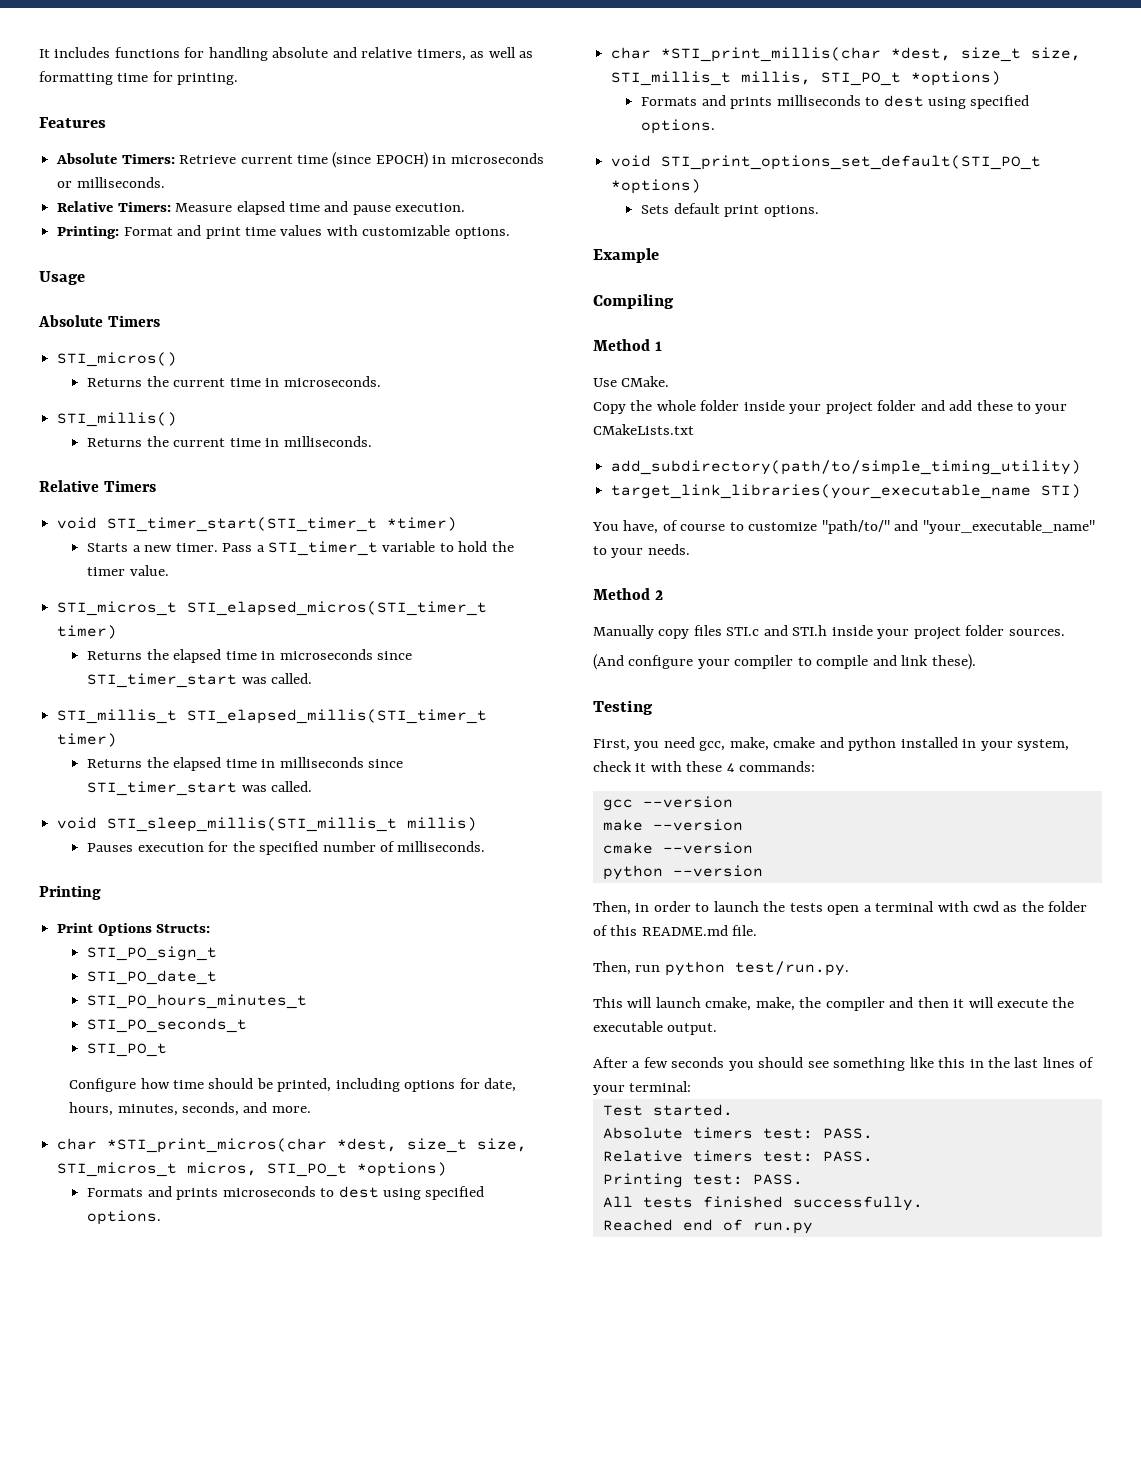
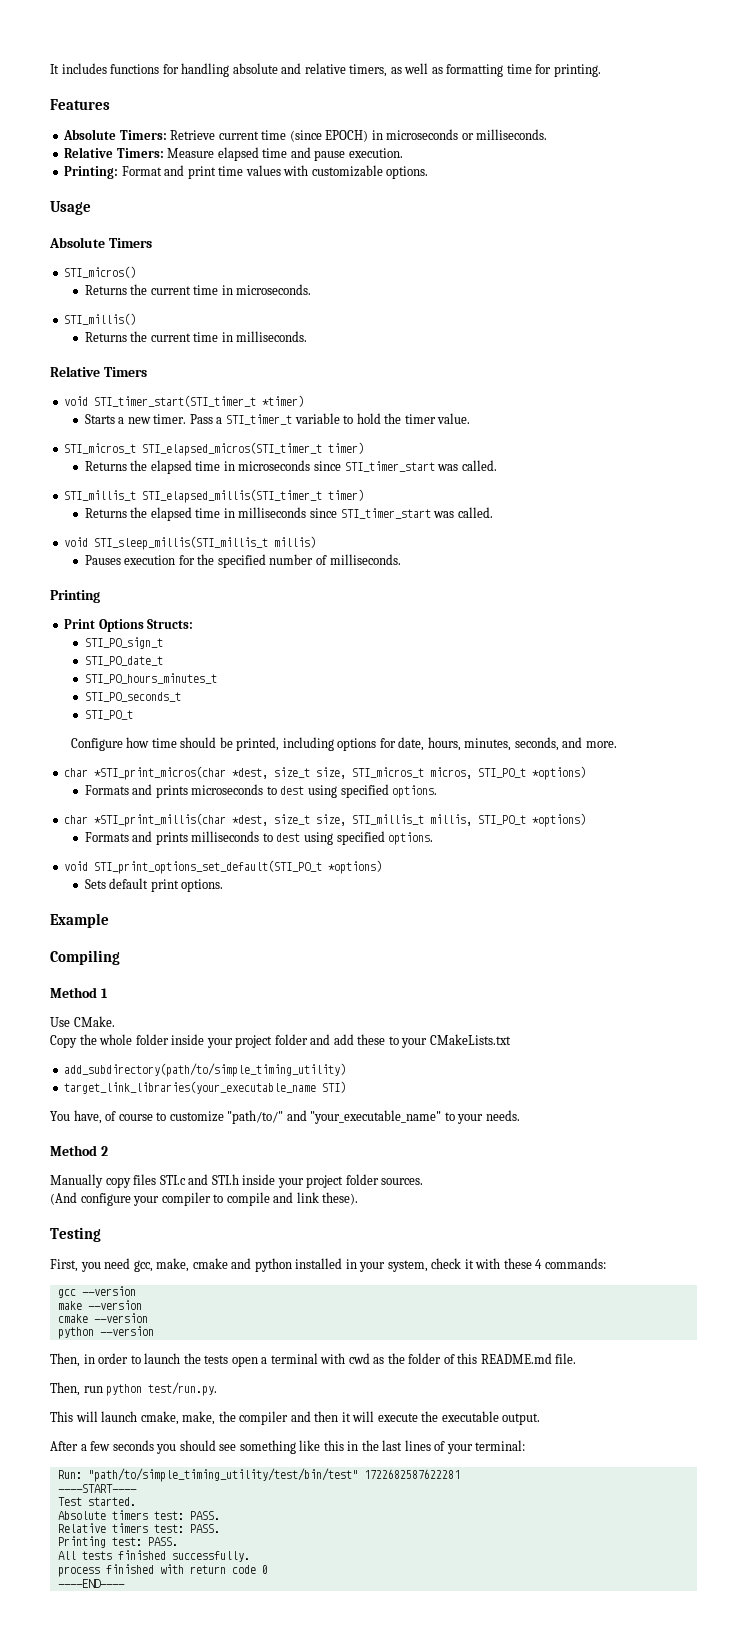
(692, 1086) none -> [57,1468,460,1482] [57,1484,137,1493] // Run: "path/to/simple_timing_utility/test/bin/test" 1722682587622281 // ----START----
[602,1219,813,1234] Reached end of run.py -> [57,1564,268,1577] [57,1579,125,1588] process finished with return code 0 // ----END----

